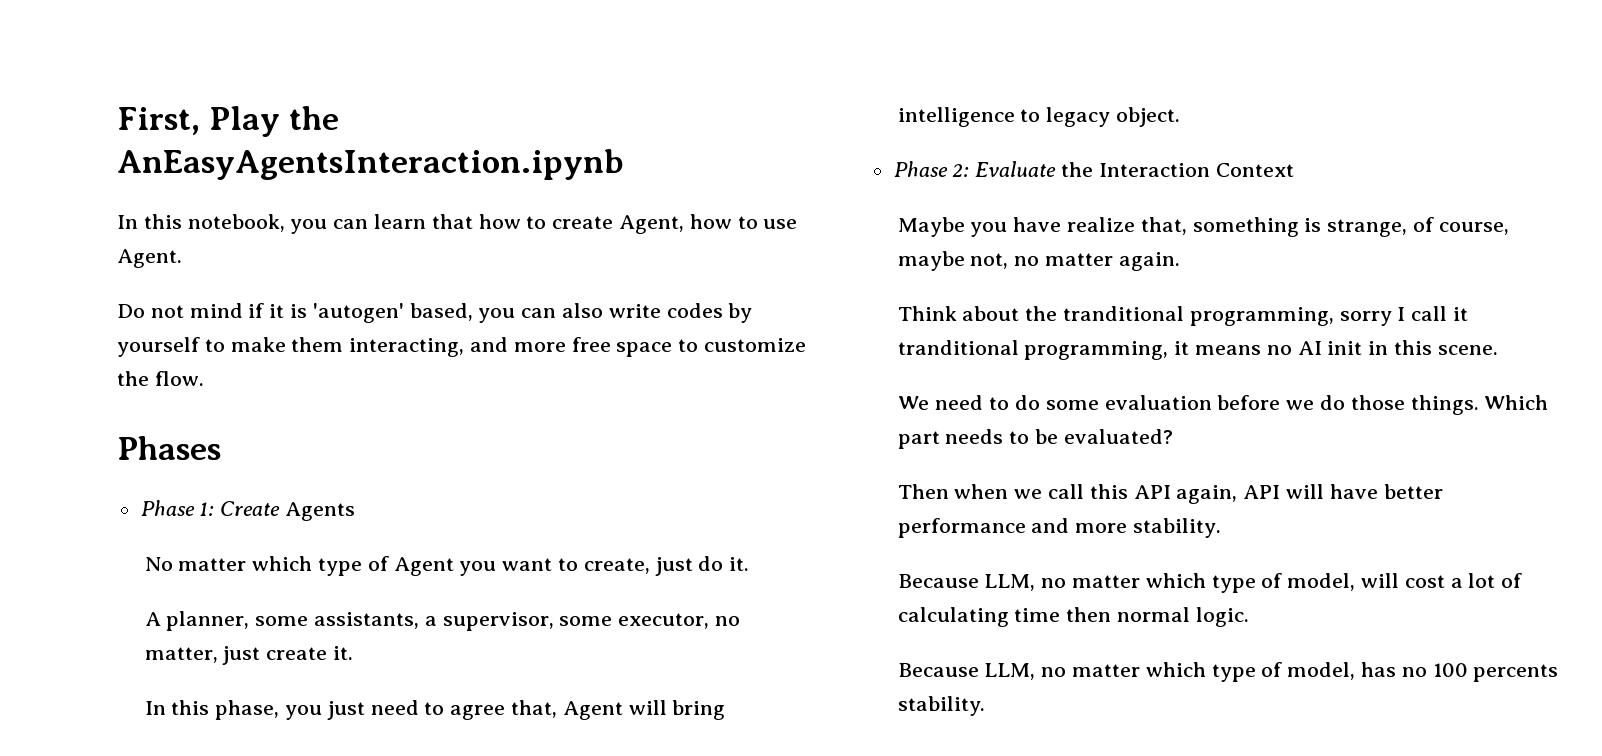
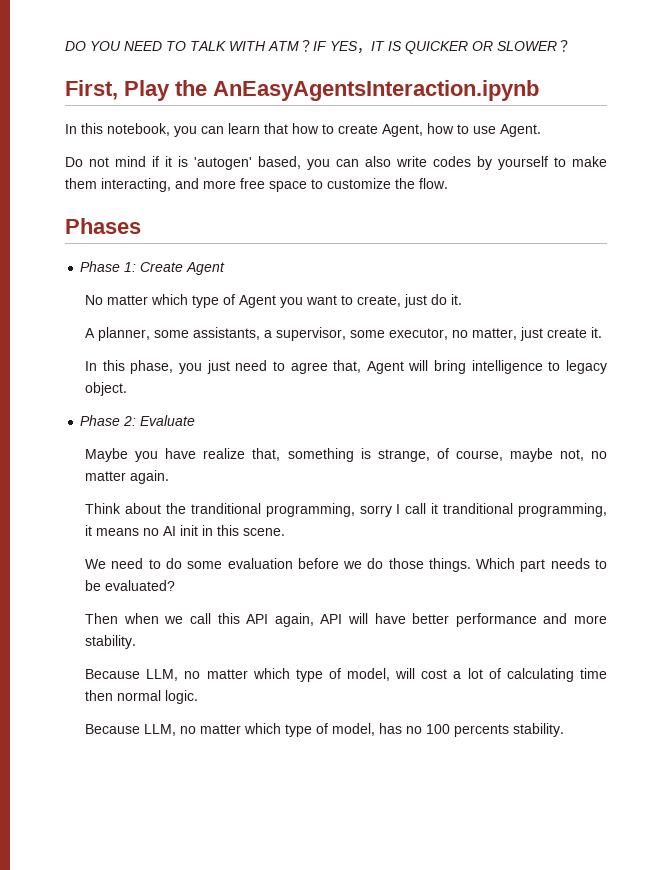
(117, 121) none -> [65,40,571,54] DO YOU NEED TO TALK WITH ATM？IF YES，IT IS QUICKER OR SLOWER？ //
[285,502,356,521] Agents -> [186,262,226,275] Agent
[1061,162,1294,177] the Interaction Context -> (196, 420) none

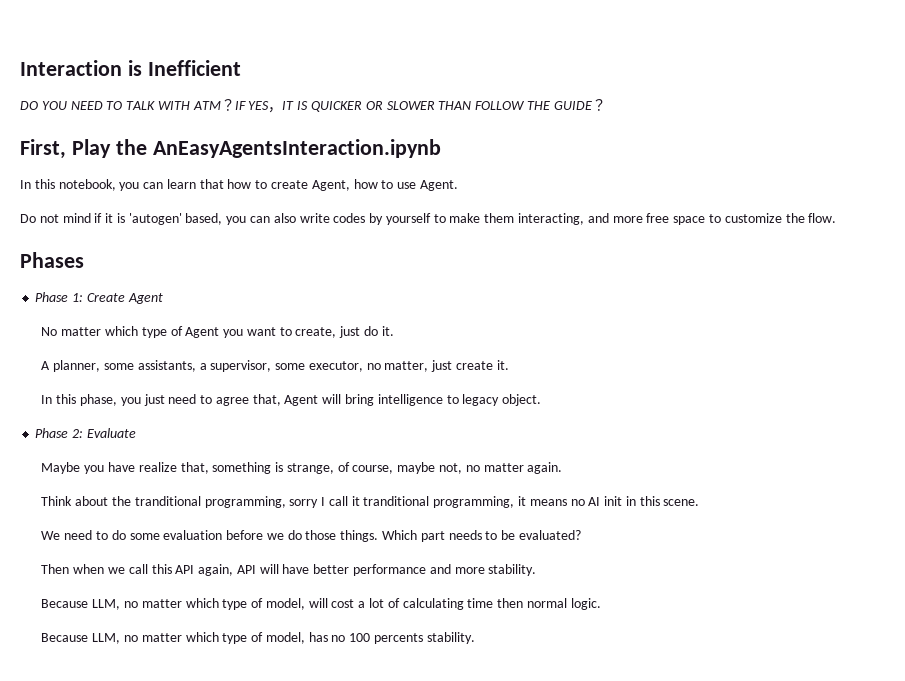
(65, 46) none -> [20,60,241,76] Interaction is Inefficient //
(557, 46) none -> [438,101,592,110] THAN FOLLOW THE GUIDE

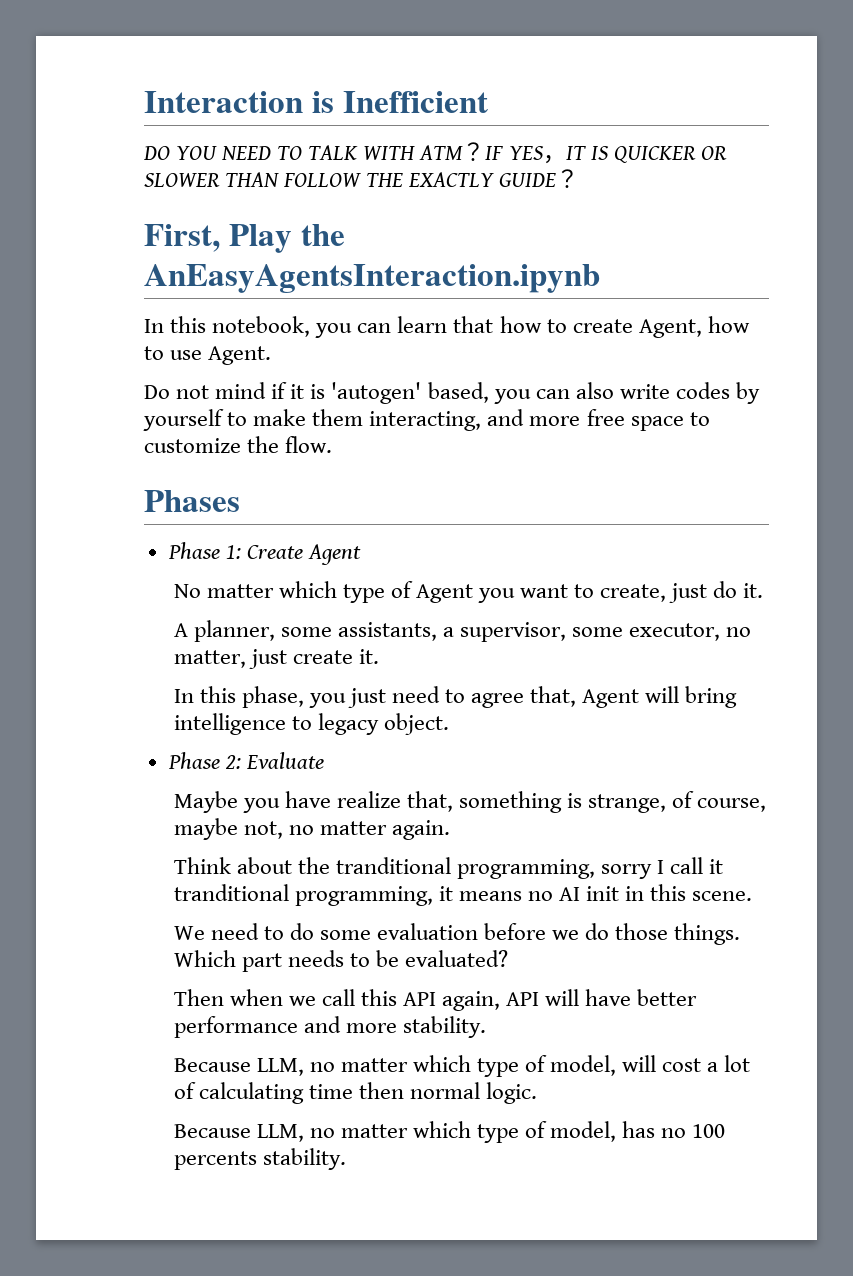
(550, 105) none -> [408,172,495,187] EXACTLY

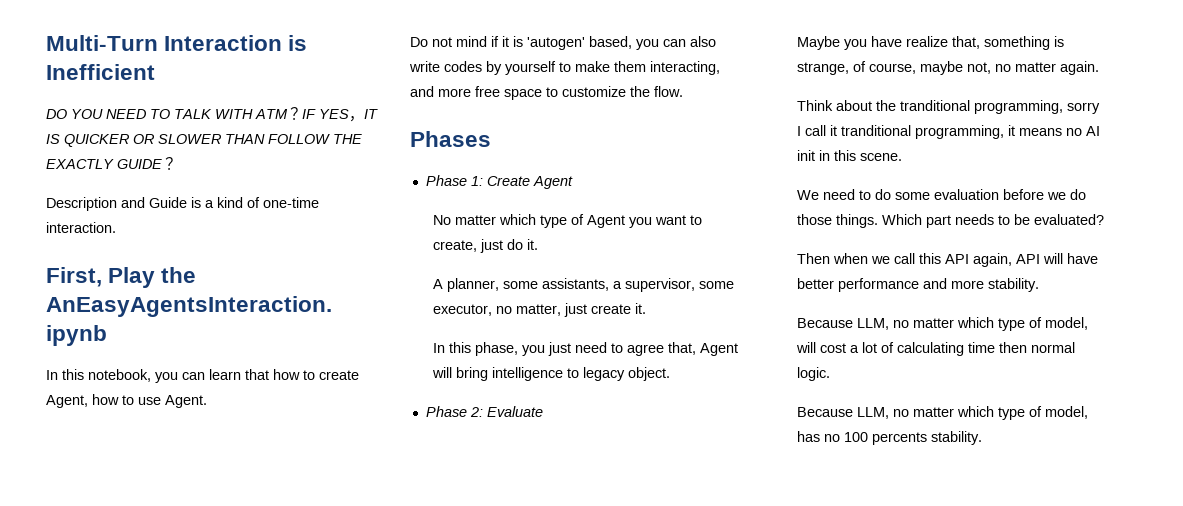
(144, 102) none -> [46,35,158,51] Multi-Turn
(580, 178) none -> [46,197,319,211] [46,222,116,233] // Description and Guide is a kind of one-time interaction.

